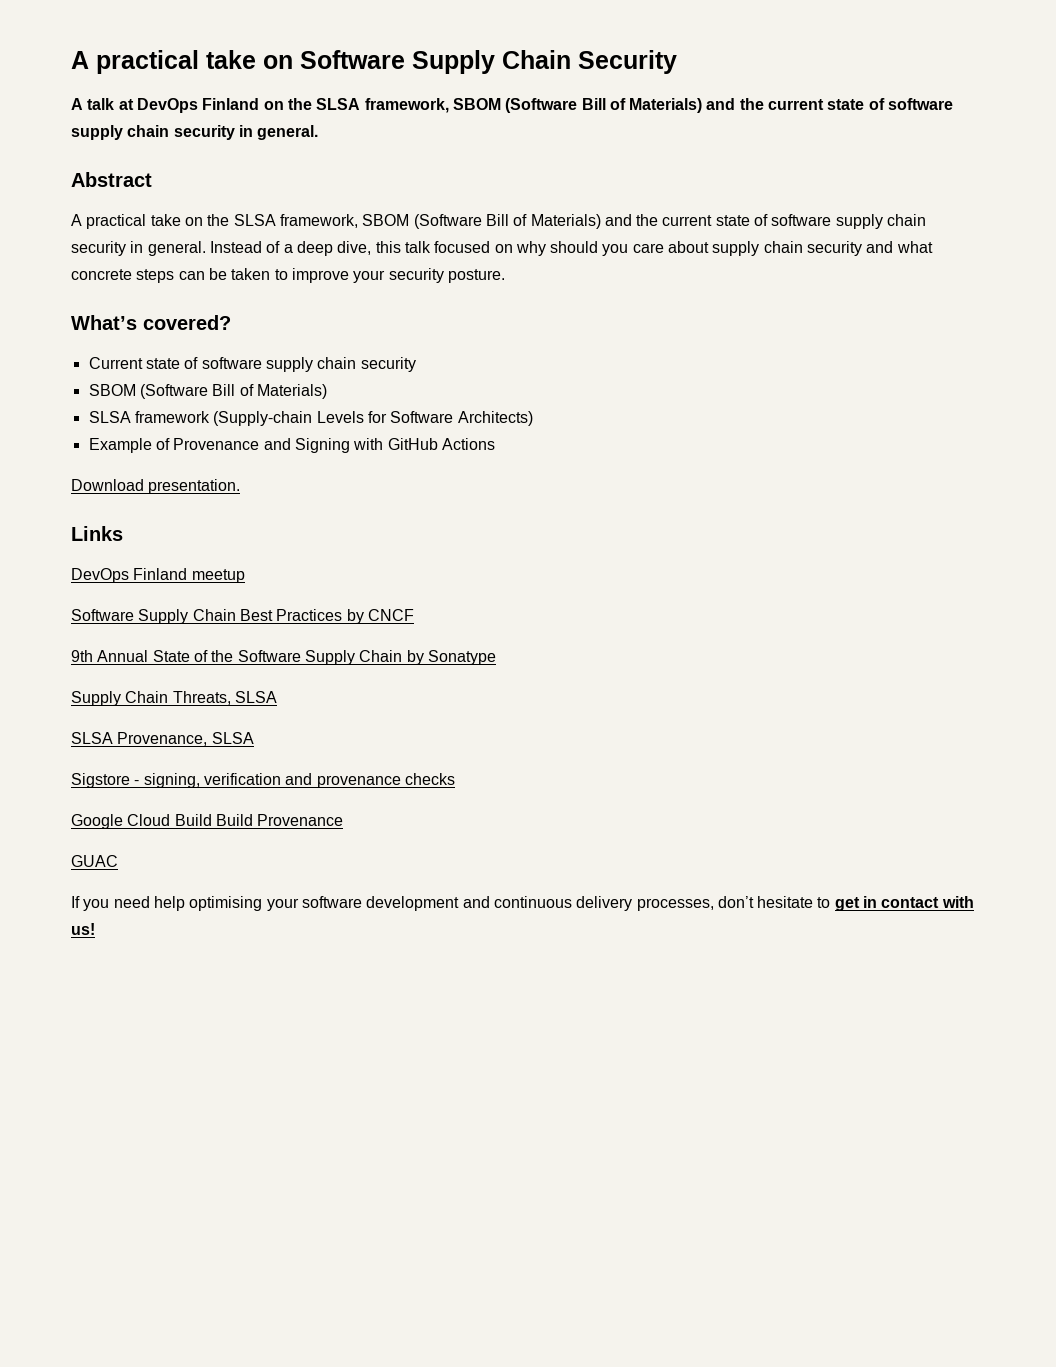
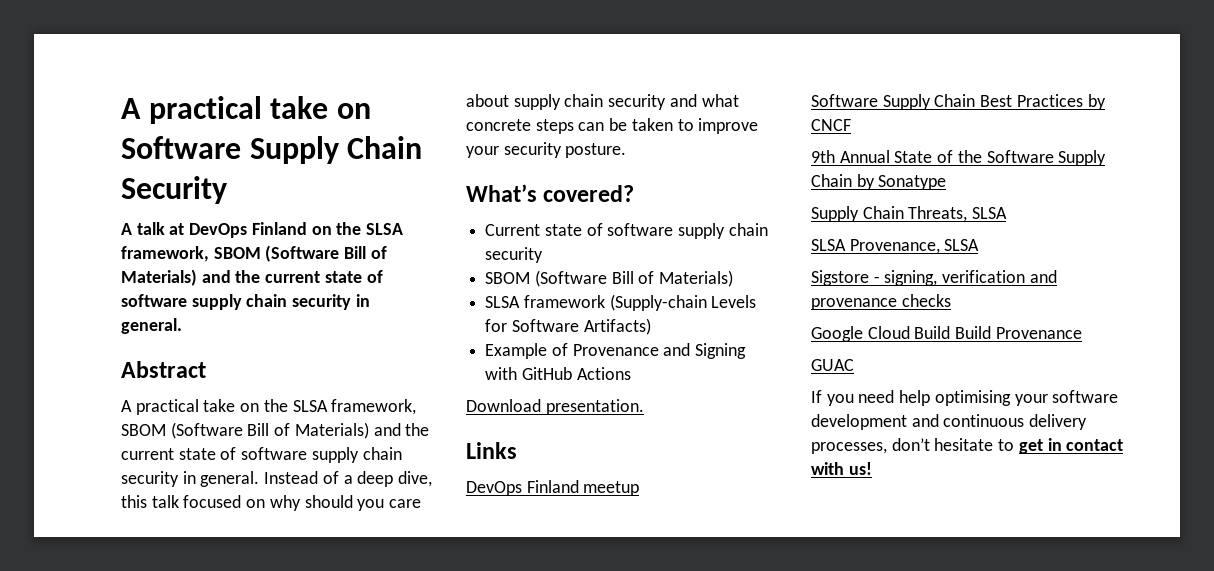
[457,411,533,426] Architects) -> [583,318,651,335] Artifacts)

